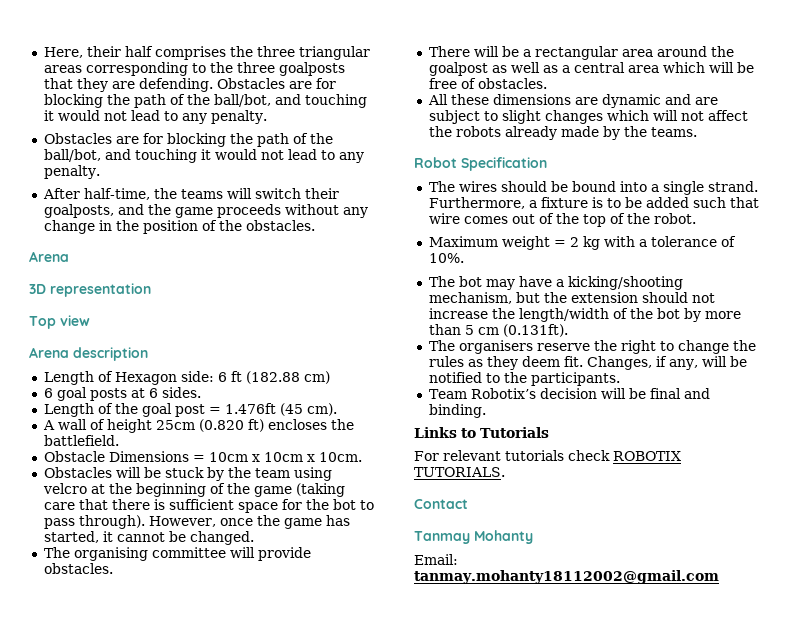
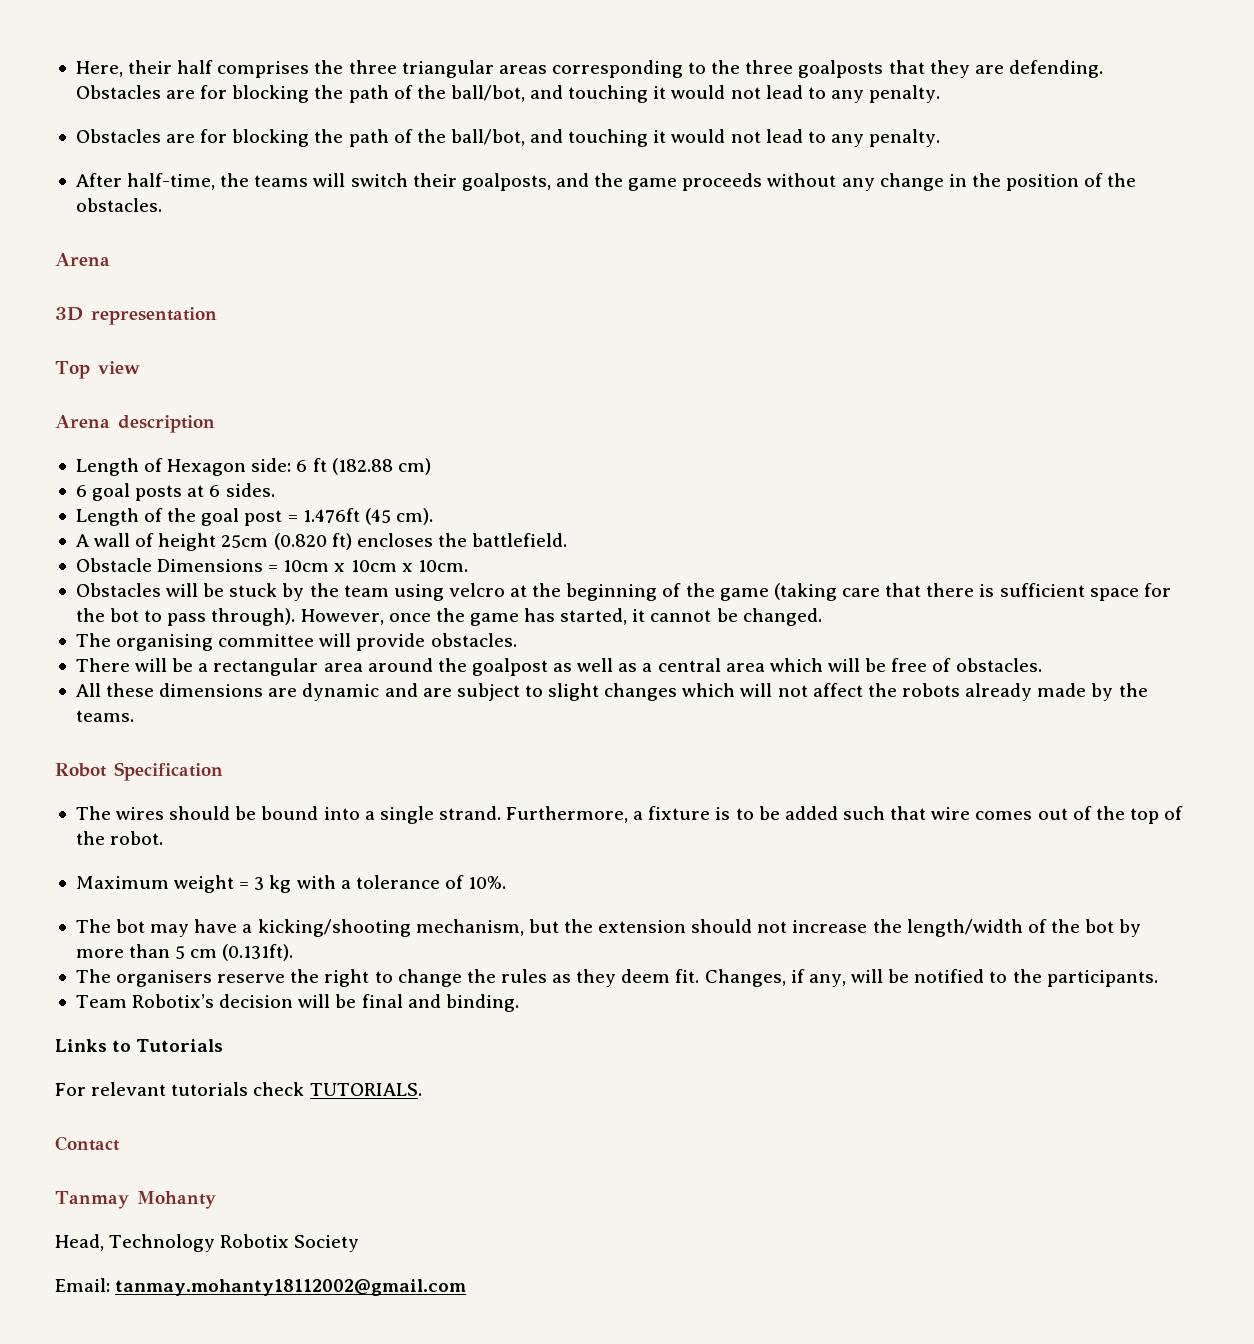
[569,237,579,247] 2 -> [254,877,265,890] 3
[613,451,681,461] ROBOTIX -> (305, 1089) none
(533, 537) none -> [55,1234,360,1252] // Head, Technology Robotix Society

